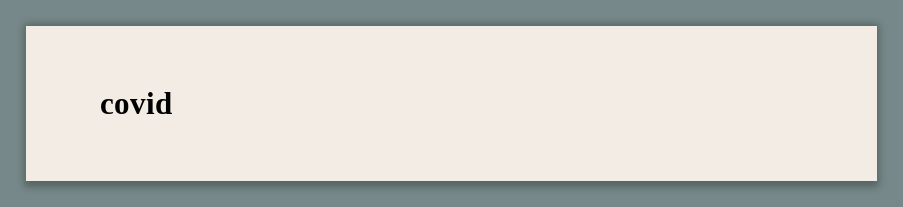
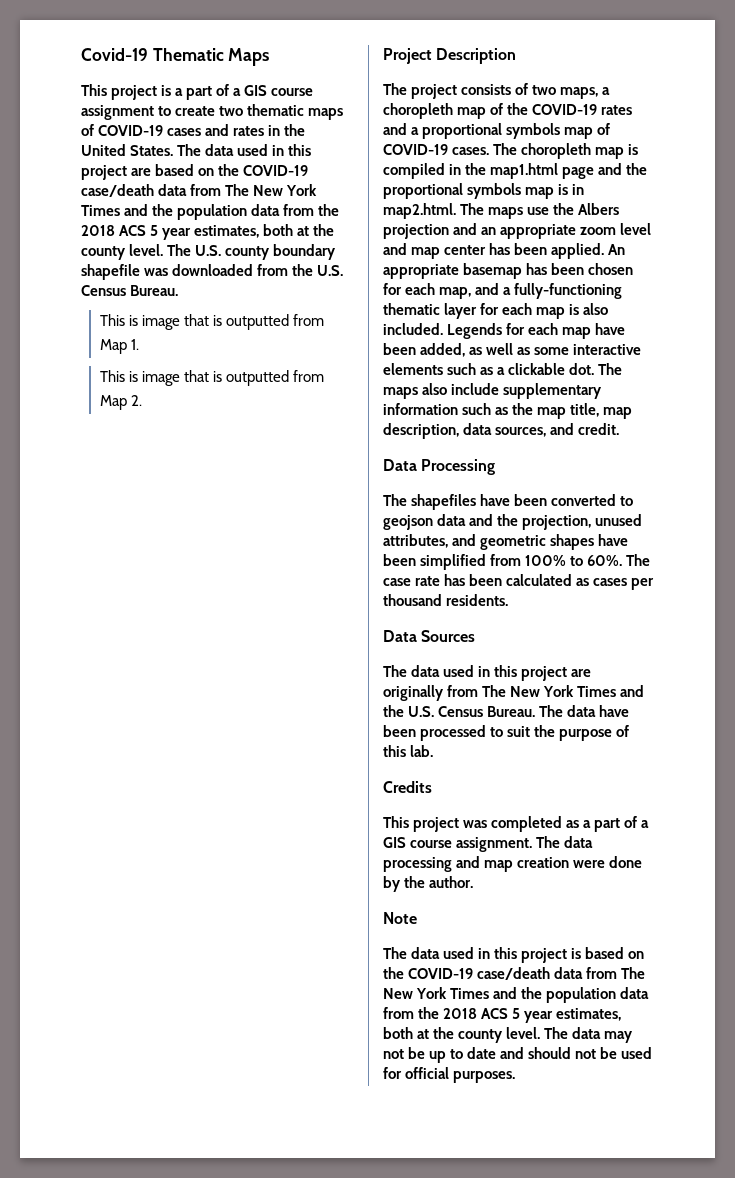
[100,92,172,114] covid -> [81,48,270,66] [81,84,314,100] [81,104,344,120] [81,124,306,136] [81,144,312,156] [81,164,309,180] [81,184,318,197] [81,204,340,220] [81,224,335,240] [81,244,337,260] [81,264,344,280] [81,285,179,296] [99,314,325,330] [99,339,139,354] [99,370,325,386] [99,395,142,410] [383,48,517,64] [383,83,611,99] [383,103,633,119] [383,123,611,139] [383,143,639,159] [383,163,648,179] [383,183,585,199] [383,203,620,219] [383,223,652,239] [383,243,626,259] [383,263,634,279] [383,283,623,299] [383,303,609,319] [383,323,626,339] [383,343,642,357] [383,363,623,375] [383,383,603,399] [383,403,633,419] [383,423,620,439] [383,459,496,475] [383,494,634,510] [383,514,643,530] [383,534,629,550] [383,554,651,570] [383,574,655,590] [383,594,509,606] [383,630,476,642] [383,665,592,681] [383,685,645,701] [383,705,630,717] [383,725,630,741] [383,745,434,757] [383,781,432,793] [383,816,650,832] [383,836,594,852] [383,856,643,872] [383,876,474,892] [383,912,417,924] [383,947,645,963] [383,967,646,980] [383,987,650,1003] [383,1007,622,1023] [383,1027,634,1043] [383,1047,653,1063] [383,1067,516,1083] Covid-19 Thematic Maps // This project is a part of a GIS course assignment to create two thematic maps of COVID-19 cases and rates in the United States. The data used in this project are based on the COVID-19 case/death data from The New York Times and the population data from the 2018 ACS 5 year estimates, both at the county level. The U.S. county boundary shapefile was downloaded from the U.S. Census Bureau. // This is image that is outputted from Map 1. // This is image that is outputted from Map 2. // Project Description // The project consists of two maps, a choropleth map of the COVID-19 rates and a proportional symbols map of COVID-19 cases. The choropleth map is compiled in the map1.html page and the proportional symbols map is in map2.html. The maps use the Albers projection and an appropriate zoom level and map center has been applied. An appropriate basemap has been chosen for each map, and a fully-functioning thematic layer for each map is also included. Legends for each map have been added, as well as some interactive elements such as a clickable dot. The maps also include supplementary information such as the map title, map description, data sources, and credit. // Data Processing // The shapefiles have been converted to geojson data and the projection, unused attributes, and geometric shapes have been simplified from 100% to 60%. The case rate has been calculated as cases per thousand residents. // Data Sources // The data used in this project are originally from The New York Times and the U.S. Census Bureau. The data have been processed to suit the purpose of this lab. // Credits // This project was completed as a part of a GIS course assignment. The data processing and map creation were done by the author. // Note // The data used in this project is based on the COVID-19 case/death data from The New York Times and the population data from the 2018 ACS 5 year estimates, both at the county level. The data may not be up to date and should not be used for official purposes.

